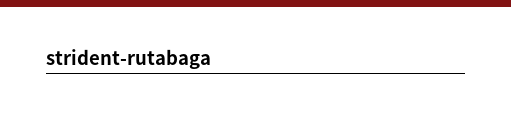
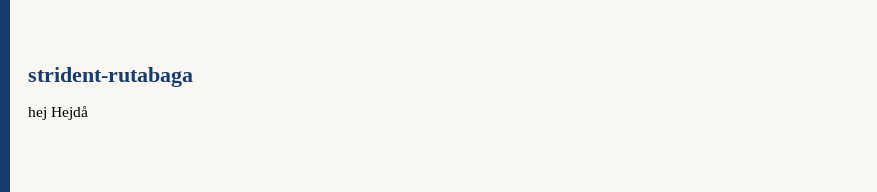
(211, 59) none -> [28,106,89,120] // hej Hejdå

